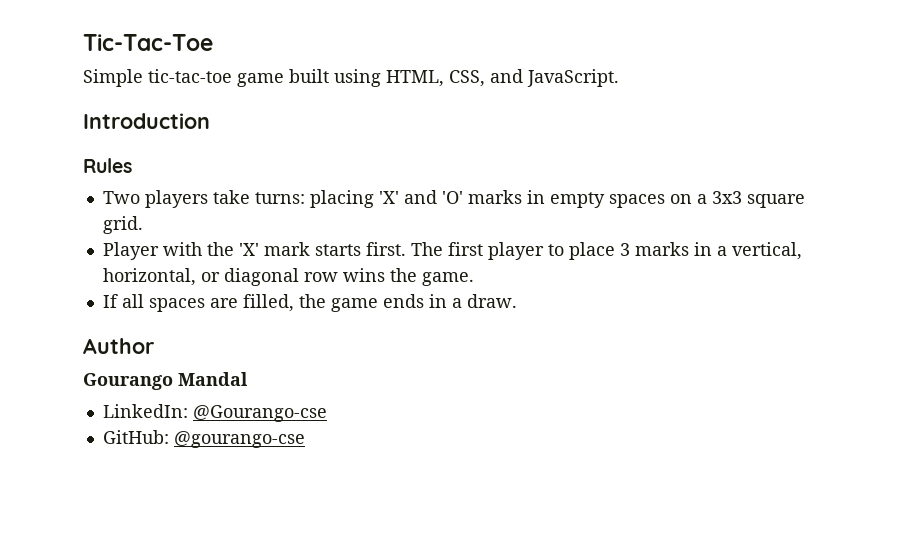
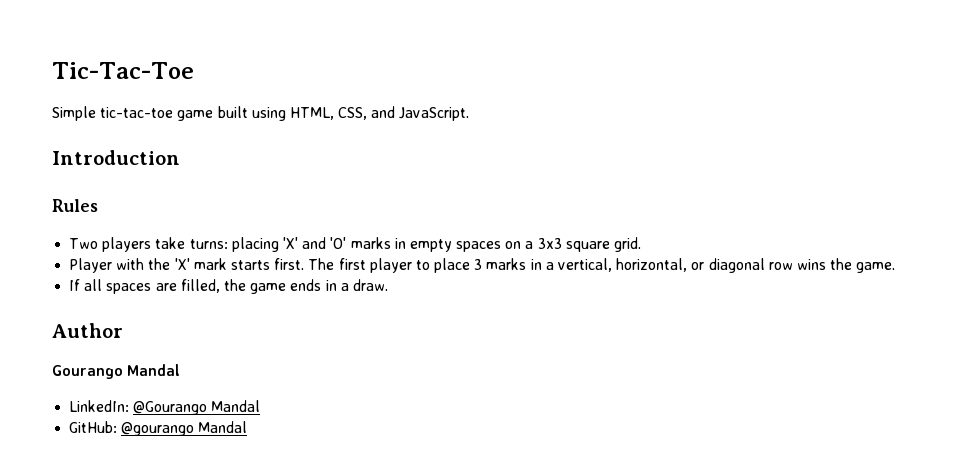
[192,405,327,422] @Gourango-cse -> [133,400,261,415] @Gourango Mandal
[173,431,305,448] @gourango-cse -> [121,421,248,436] @gourango Mandal

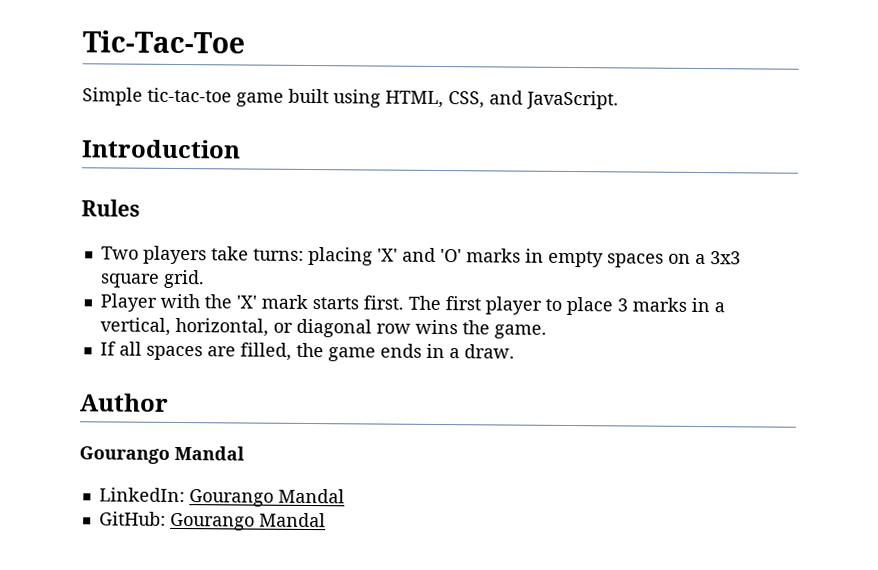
[133,401,208,415] @Gourango -> [188,489,274,507] Gourango
[121,422,195,436] @gourango -> [169,512,255,531] Gourango

